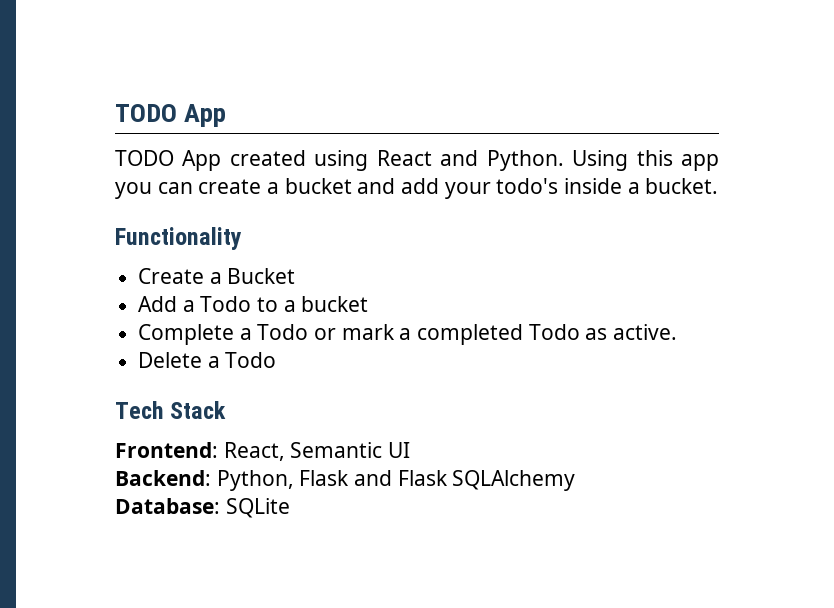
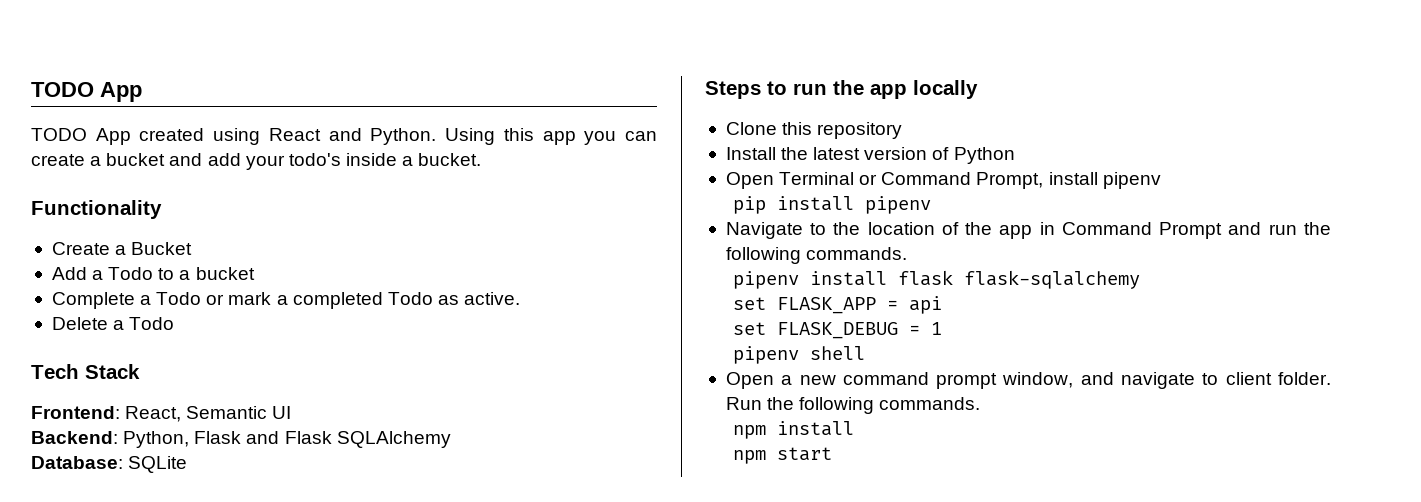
(290, 508) none -> [705,80,978,99] [725,122,903,139] [725,147,1015,164] [725,172,1161,189] [733,196,932,214] [725,222,1331,239] [725,247,908,264] [733,270,1141,289] [733,296,943,314] [733,322,943,339] [733,346,866,364] [725,372,1331,389] [725,397,981,414] [733,421,855,439] [733,447,833,464] // Steps to run the app locally // Clone this repository // Install the latest version of Python // Open Terminal or Command Prompt, install pipenv // pip install pipenv // Navigate to the location of the app in Command Prompt and run the following commands. // pipenv install flask flask-sqlalchemy // set FLASK_APP = api // set FLASK_DEBUG = 1 // pipenv shell // Open a new command prompt window, and navigate to client folder. Run the following commands. // npm install // npm start

